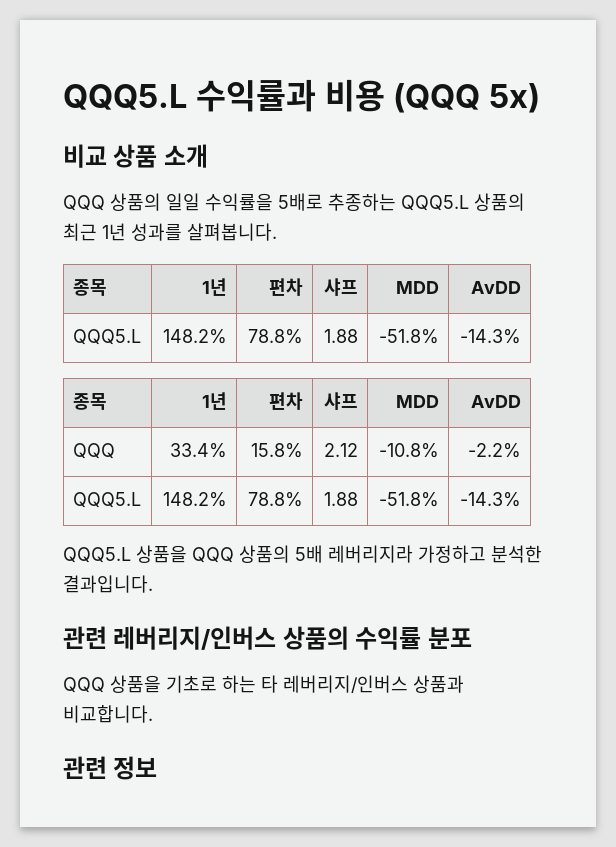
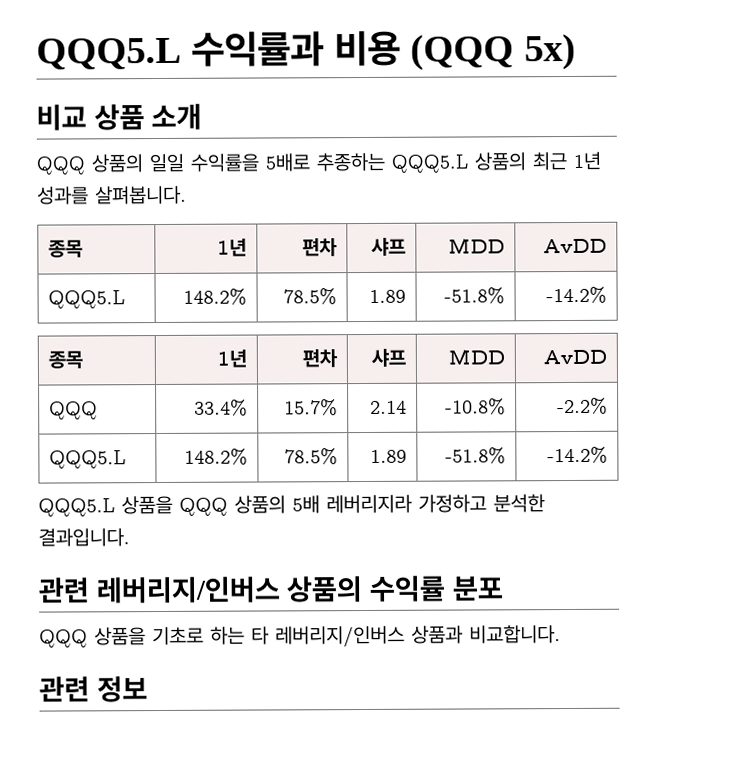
[248,329,304,344] [324,329,359,343] [379,329,440,344] [460,329,522,344] 78.8% | 1.88 | -51.8% | -14.3% -> [283,288,338,305] [369,289,407,303] [444,287,506,304] [546,286,608,304] 78.5% | 1.89 | -51.8% | -14.2%
[251,443,304,458] [324,443,359,457] 15.8% | 2.12 -> [284,399,339,416] [370,400,408,414] 15.7% | 2.14
[248,492,304,507] [324,492,359,506] [379,492,440,507] [460,492,522,507] 78.8% | 1.88 | -51.8% | -14.3% -> [284,448,339,465] [370,449,408,463] [445,447,507,464] [547,446,609,464] 78.5% | 1.89 | -51.8% | -14.2%

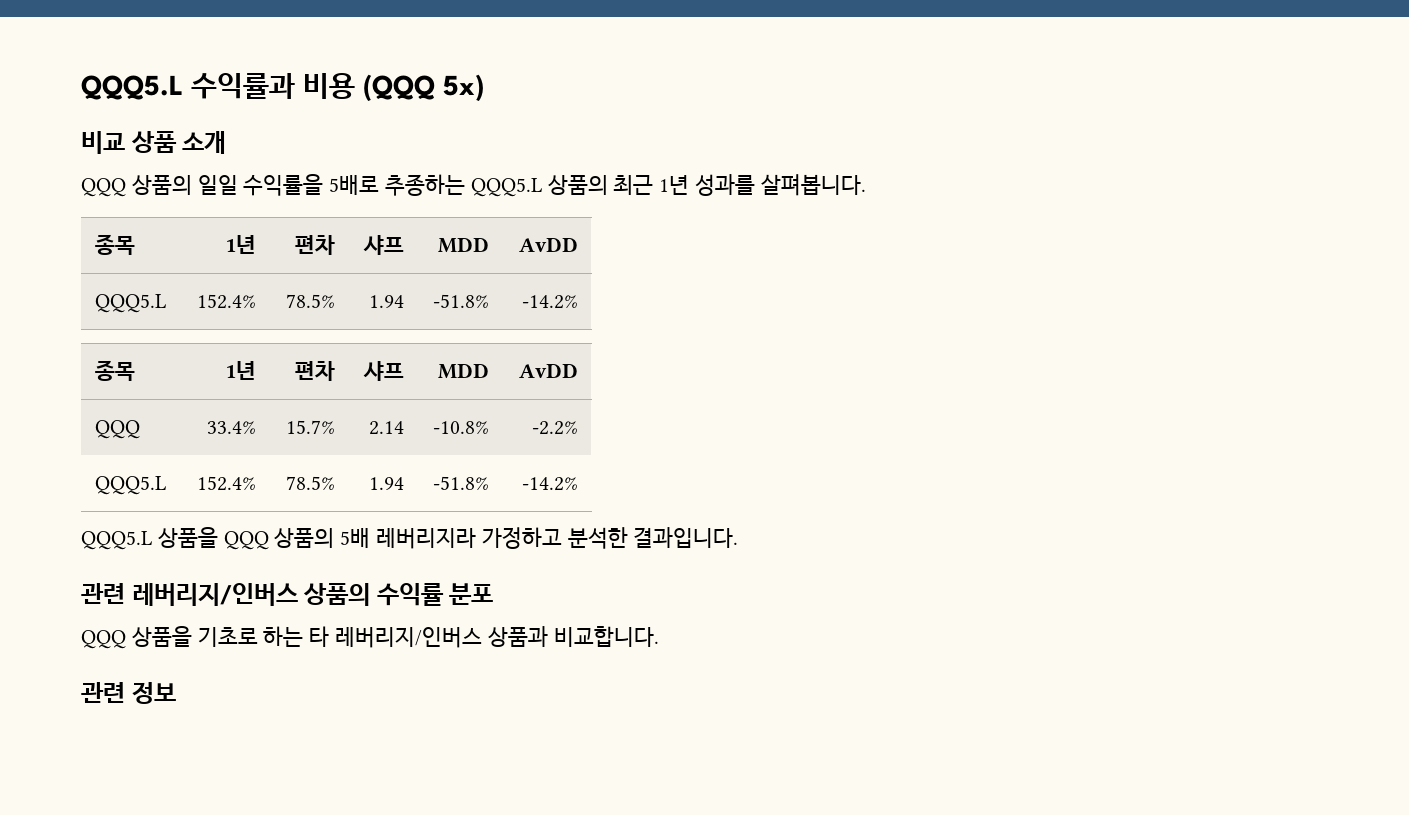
[183,288,248,305] [283,288,338,305] [369,289,407,303] 148.2% | 78.5% | 1.89 -> [196,294,256,309] [285,294,335,308] [368,295,404,308] 152.4% | 78.5% | 1.94
[184,448,249,465] [284,448,339,465] [370,449,408,463] 148.2% | 78.5% | 1.89 -> [196,476,256,491] [285,476,335,490] [368,477,404,490] 152.4% | 78.5% | 1.94

